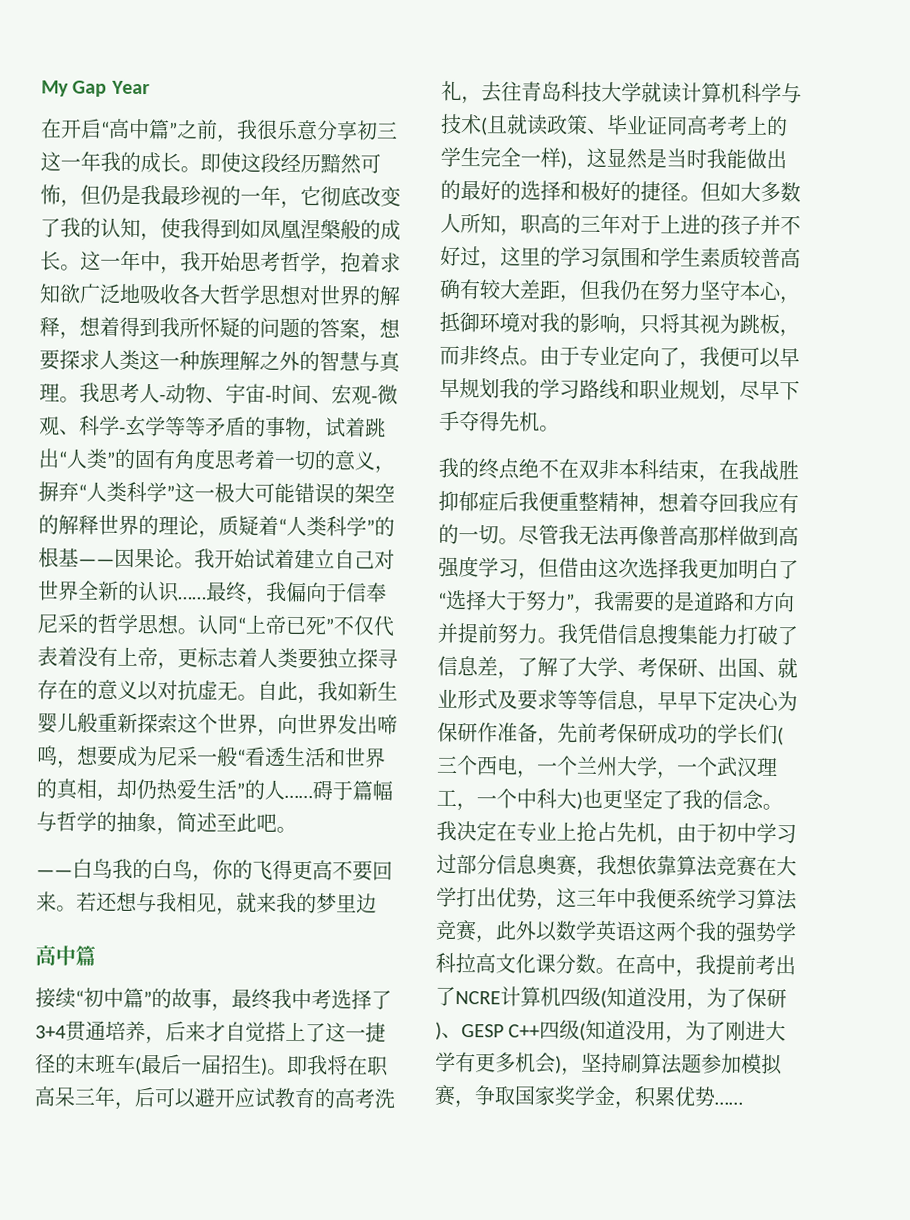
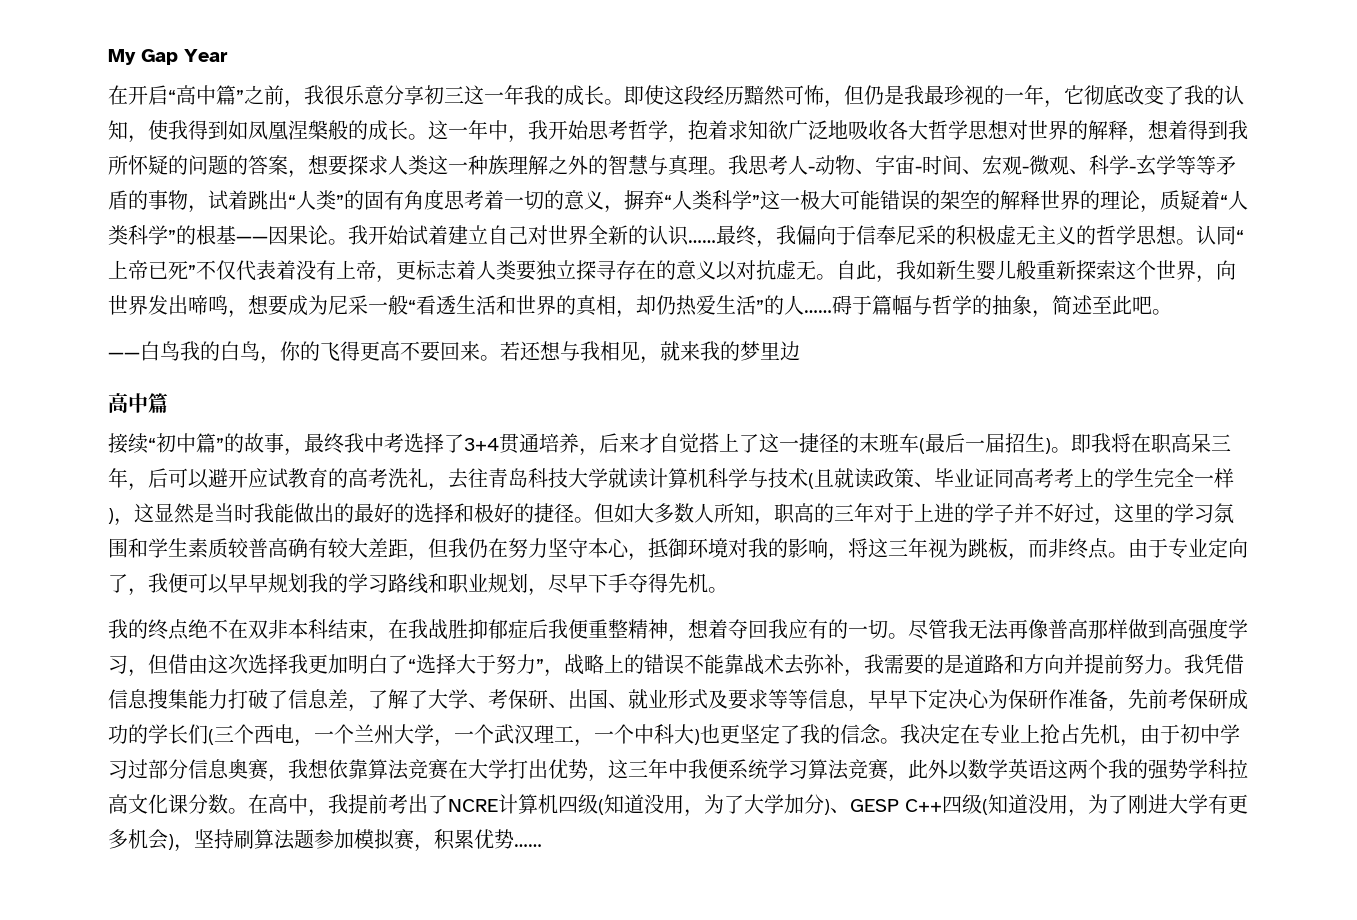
(98, 623) none -> [956,225,1096,246] 积极虚无主义的
[720,214,742,236] 孩 -> [974,503,994,523] 学
[639,313,701,335] 只将其 -> [848,538,928,558] 将这三年
(595, 609) none -> [564,654,864,677] 战略上的错误不能靠战术去弥补，
[746,987,787,1009] 保研 -> [744,794,824,814] 大学加分
[474,1085,635,1110] 争取国家奖学金， -> (434, 848) none

